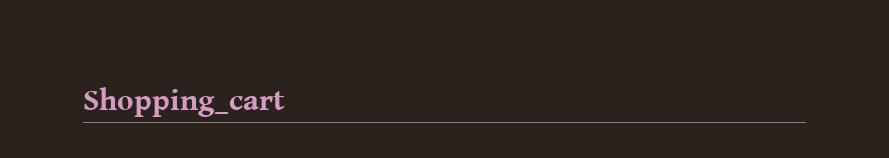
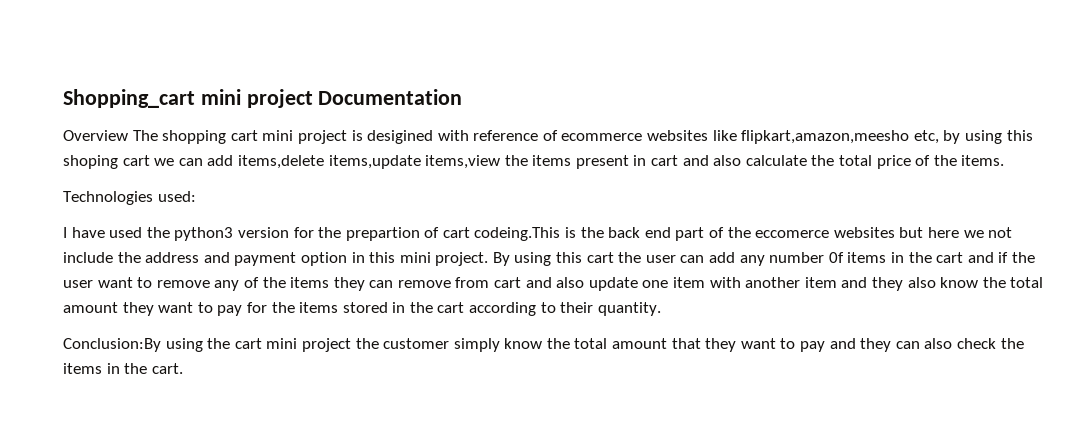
(285, 102) none -> [200,89,463,108] [63,130,1033,144] [63,155,1005,169] [63,191,196,205] [63,227,1013,241] [63,252,1035,266] [63,277,1044,291] [63,302,661,316] [63,338,1024,352] [63,363,183,374] mini project Documentation // Overview The shopping cart mini project is desigined with reference of ecommerce websites like flipkart,amazon,meesho etc, by using this shoping cart we can add items,delete items,update items,view the items present in cart and also calculate the total price of the items. // Technologies used: // I have used the python3 version for the prepartion of cart codeing.This is the back end part of the eccomerce websites but here we not include the address and payment option in this mini project. By using this cart the user can add any number 0f items in the cart and if the user want to remove any of the items they can remove from cart and also update one item with another item and they also know the total amount they want to pay for the items stored in the cart according to their quantity. // Conclusion:By using the cart mini project the customer simply know the total amount that they want to pay and they can also check the items in the cart.

